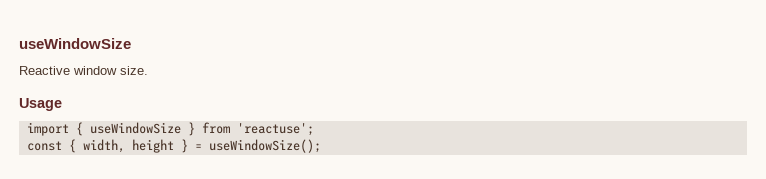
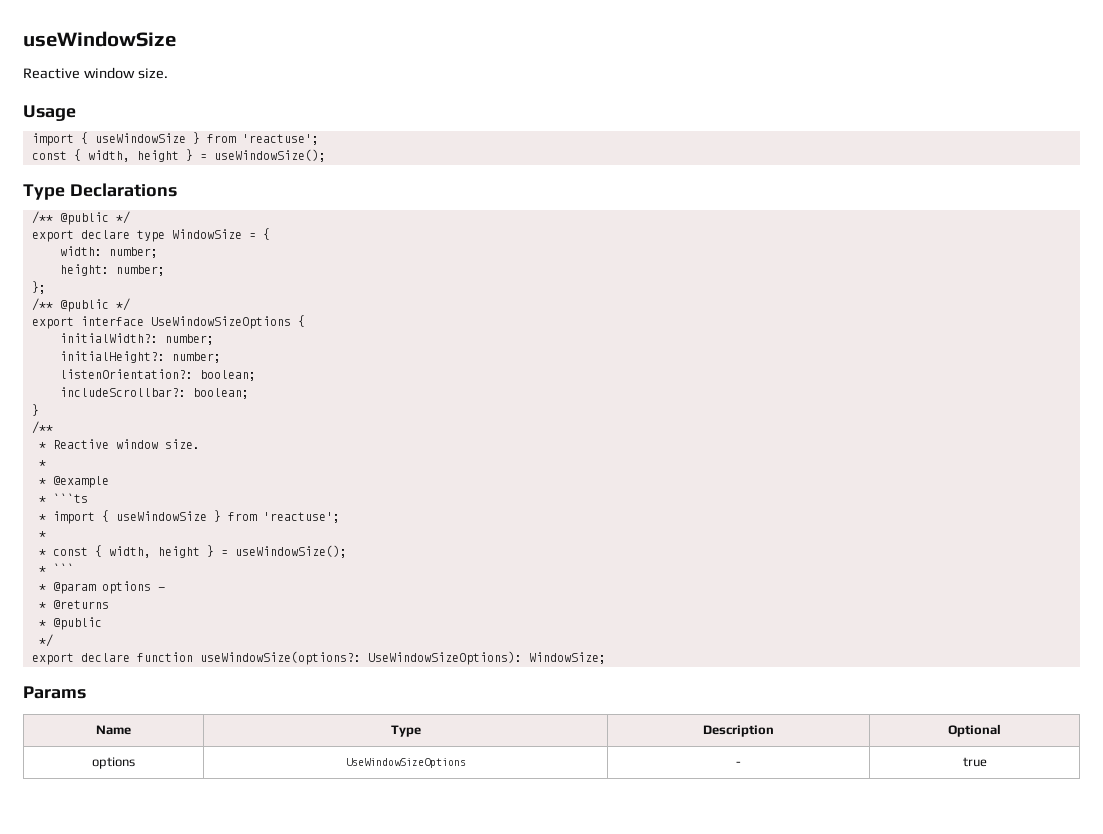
(321, 146) none -> [23,183,177,200] [31,211,130,225] [31,228,270,242] [59,246,158,258] [59,264,165,276] [31,281,46,294] [31,298,130,312] [31,315,305,329] [59,333,214,345] [59,351,221,363] [59,369,256,381] [59,387,249,399] [31,404,39,416] [31,421,53,434] [38,439,200,449] [38,460,46,467] [38,476,109,488] [38,493,88,503] [38,510,340,524] [38,531,46,538] [38,545,347,558] [38,563,74,573] [38,581,165,594] [38,600,109,609] [38,617,102,630] [38,634,53,647] [31,651,606,665] [23,686,86,699] [96,725,131,735] [390,725,421,737] [703,725,774,737] [948,724,1001,737] [92,757,135,769] [345,758,466,768] [736,761,741,766] [962,757,987,767] // Type Declarations // /** @public */ // export declare type WindowSize = { // width: number; // height: number; // }; // /** @public */ // export interface UseWindowSizeOptions { // initialWidth?: number; // initialHeight?: number; // listenOrientation?: boolean; // includeScrollbar?: boolean; // } // /** // * Reactive window size. // * // * @example // * ```ts // * import { useWindowSize } from 'reactuse'; // * // * const { width, height } = useWindowSize(); // * ``` // * @param options - // * @returns // * @public // */ // export declare function useWindowSize(options?: UseWindowSizeOptions): WindowSize; // Params // Name | Type | Description | Optional // options | UseWindowSizeOptions | - | true

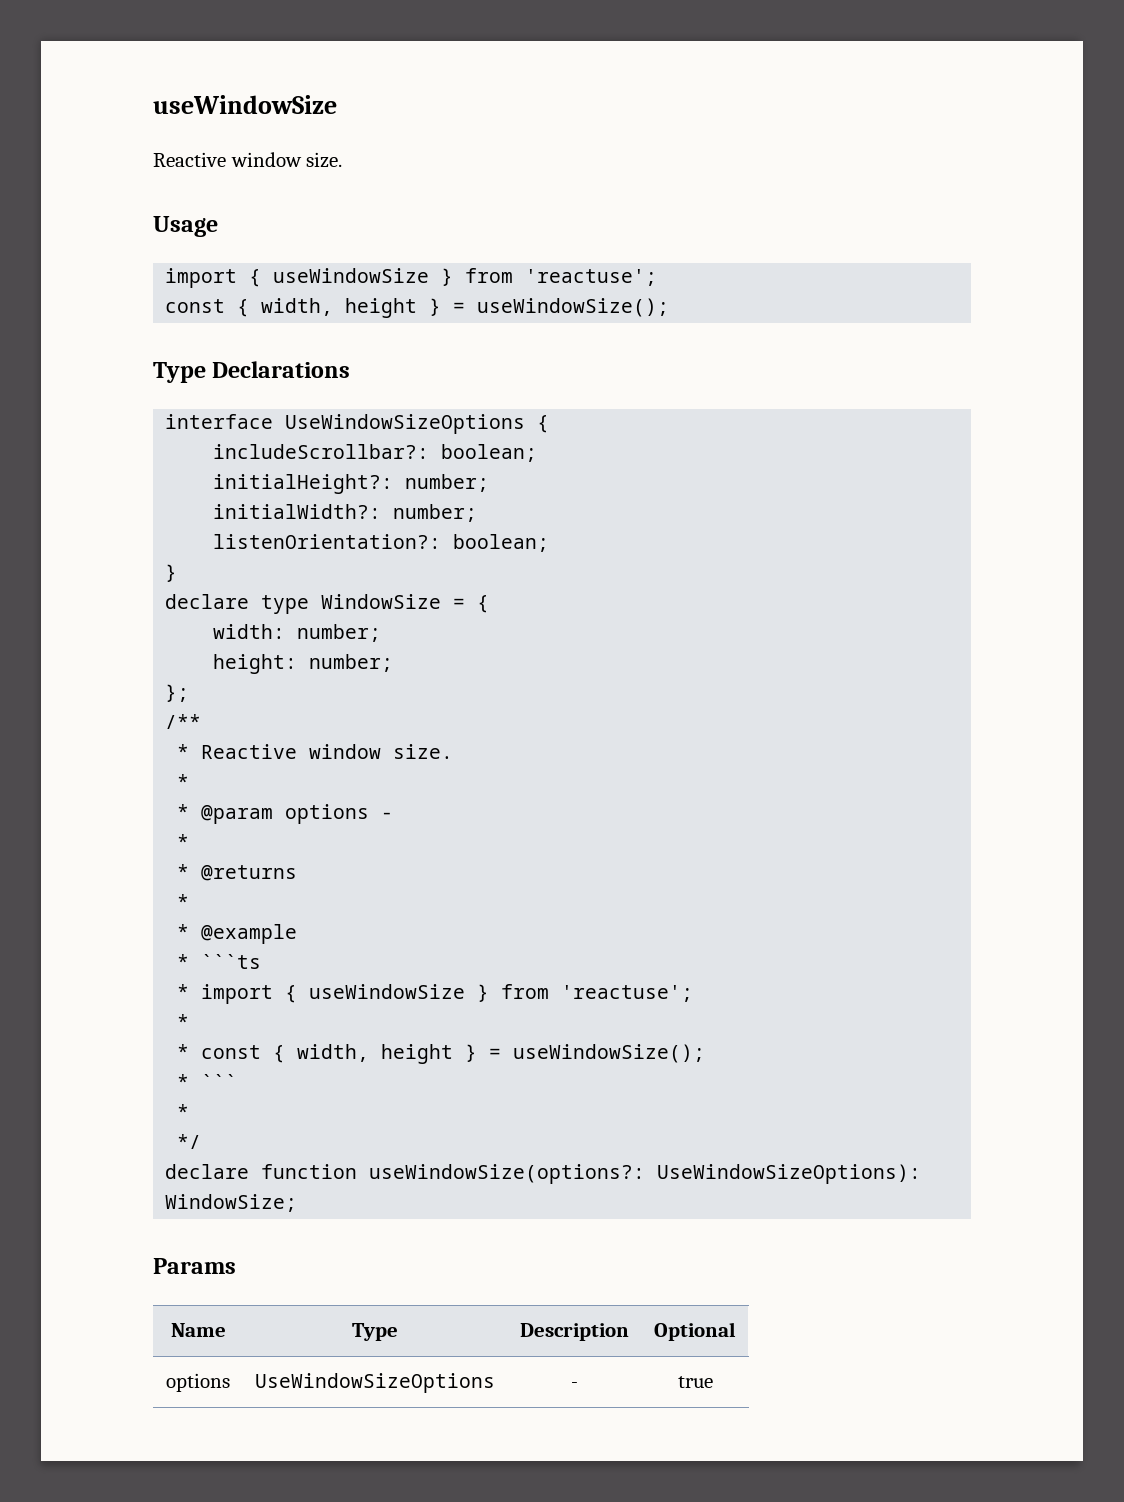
[31,211,130,225] [31,230,74,242] /** @public */ // export -> [165,414,550,434] [213,444,538,462] [213,474,490,494] [213,504,478,522] [213,534,550,552] [165,564,178,582] interface UseWindowSizeOptions { // includeScrollbar?: boolean; // initialHeight?: number; // initialWidth?: number; // listenOrientation?: boolean; // } //
[31,298,130,312] [31,315,305,329] [59,333,214,345] [59,351,221,363] [59,369,256,381] [59,387,249,399] [31,404,39,416] // /** @public */ // export interface UseWindowSizeOptions { // initialWidth?: number; // initialHeight?: number; // listenOrientation?: boolean; // includeScrollbar?: boolean; // } -> (190, 693) none
(46, 463) none -> [177,804,394,824] [177,834,190,849] [177,864,298,881] [177,894,190,909] // * @param options - // * // * @returns // *
[52,581,165,594] [38,600,109,609] [38,617,102,630] [38,634,53,647] [31,653,74,665] @param options - // * @returns // * @public // */ // export -> [177,1134,202,1149] // */ //

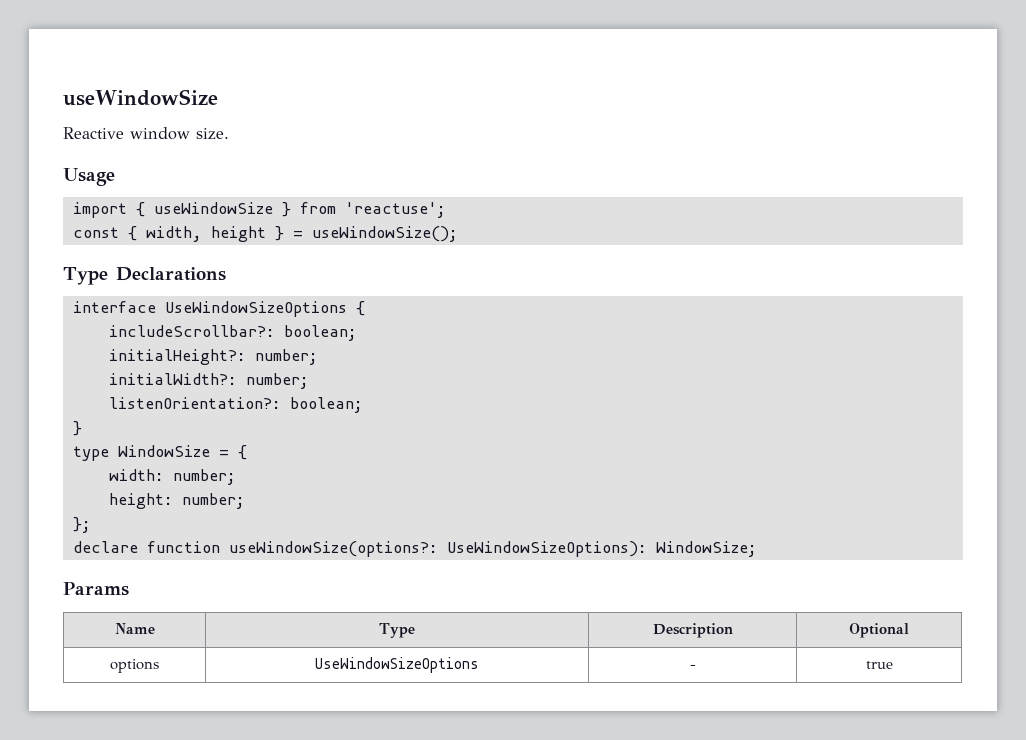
[165,594,250,609] declare -> (82, 428) none
[165,714,202,729] [177,744,454,759] [177,774,190,789] [177,804,394,824] [177,834,190,849] [177,864,298,881] [177,894,190,909] [177,924,298,944] [177,954,262,969] [177,984,694,1004] [177,1014,190,1029] [177,1044,706,1064] [177,1074,238,1089] [177,1104,190,1119] [177,1134,202,1149] // /** // * Reactive window size. // * // * @param options - // * // * @returns // * // * @example // * ```ts // * import { useWindowSize } from 'reactuse'; // * // * const { width, height } = useWindowSize(); // * ``` // * // */ -> (91, 525) none

